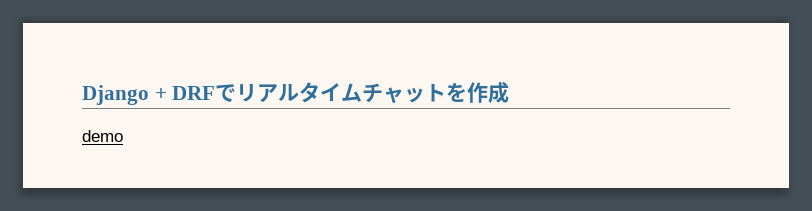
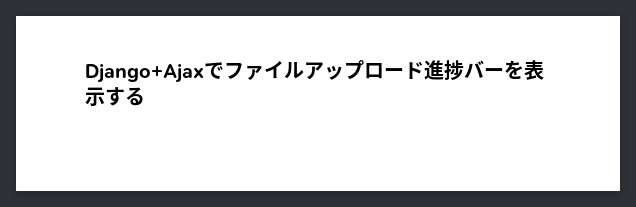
[82,81,510,105] [82,130,123,142] Django + DRFでリアルタイムチャットを作成 // demo -> [85,60,544,83] [85,87,145,106] Django+Ajaxでファイルアップロード進捗バーを表示する

